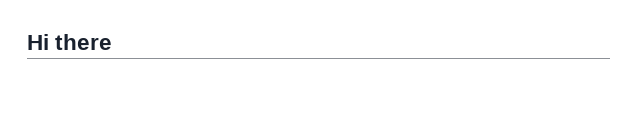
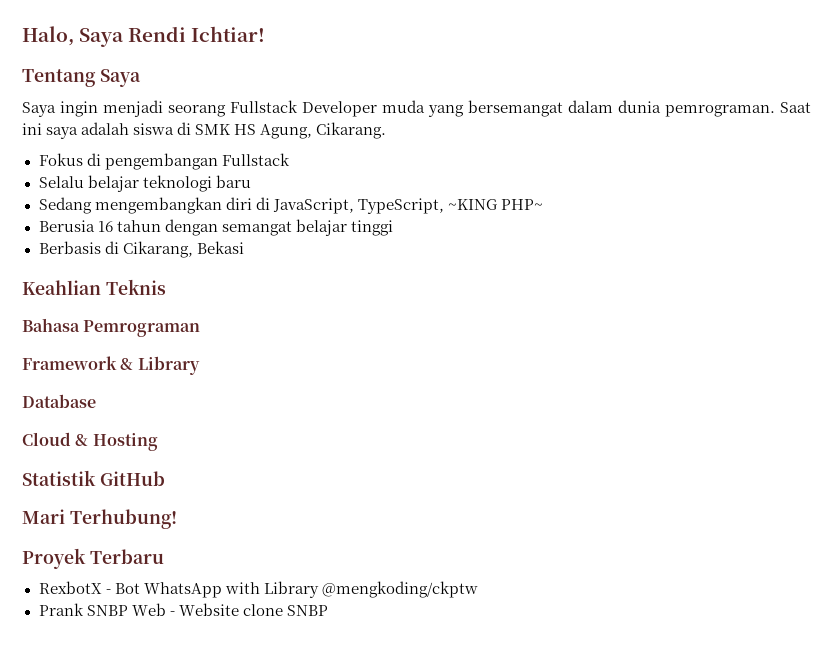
[27,34,113,50] Hi there -> [22,26,266,47] [22,69,141,87] [22,100,811,117] [22,122,387,139] [38,153,290,170] [38,175,251,192] [38,197,543,214] [38,219,393,236] [38,241,244,258] [22,279,166,295] [22,318,201,337] [22,356,200,375] [22,394,96,408] [22,432,158,451] [22,470,165,486] [22,509,177,529] [22,548,164,569] [38,581,478,598] [38,603,328,616] Halo, Saya Rendi Ichtiar! // Tentang Saya // Saya ingin menjadi seorang Fullstack Developer muda yang bersemangat dalam dunia pemrograman. Saat ini saya adalah siswa di SMK HS Agung, Cikarang. // Fokus di pengembangan Fullstack // Selalu belajar teknologi baru // Sedang mengembangkan diri di JavaScript, TypeScript, ~KING PHP~ // Berusia 16 tahun dengan semangat belajar tinggi // Berbasis di Cikarang, Bekasi // Keahlian Teknis // Bahasa Pemrograman // Framework & Library // Database // Cloud & Hosting // Statistik GitHub // Mari Terhubung! // Proyek Terbaru // RexbotX - Bot WhatsApp with Library @mengkoding/ckptw // Prank SNBP Web - Website clone SNBP

